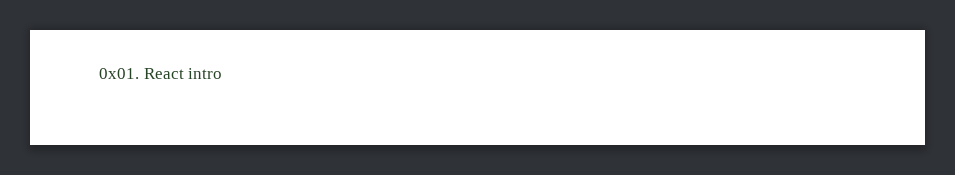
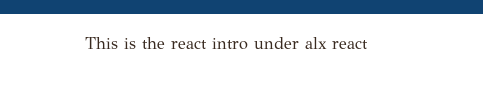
[99,68,223,79] 0x01. React intro -> [85,37,368,50] This is the react intro under alx react

